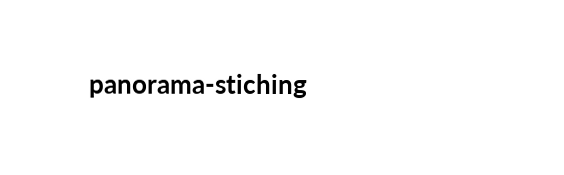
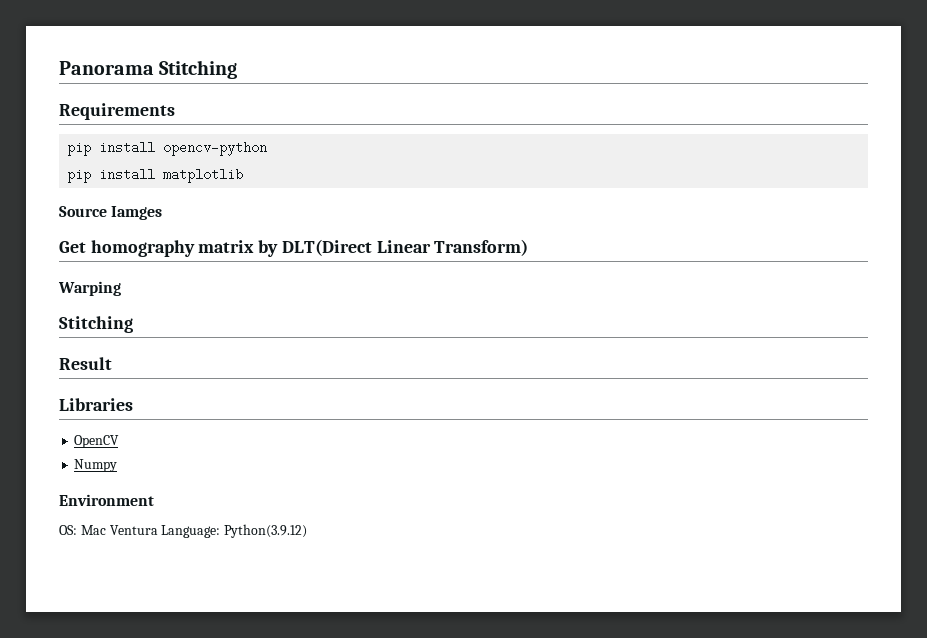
[88,73,308,99] panorama-stiching -> [59,60,238,79] [59,103,175,120] [67,141,268,156] [67,168,244,183] [59,206,163,220] [59,239,529,257] [58,281,121,296] [59,316,133,333] [59,357,112,370] [59,398,133,411] [74,435,120,448] [74,459,118,472] [59,494,154,506] [59,524,308,538] Panorama Stitching // Requirements // pip install opencv-python // pip install matplotlib // Source Iamges // Get homography matrix by DLT(Direct Linear Transform) // Warping // Stitching // Result // Libraries // OpenCV // Numpy // Environment // OS: Mac Ventura Language: Python(3.9.12)

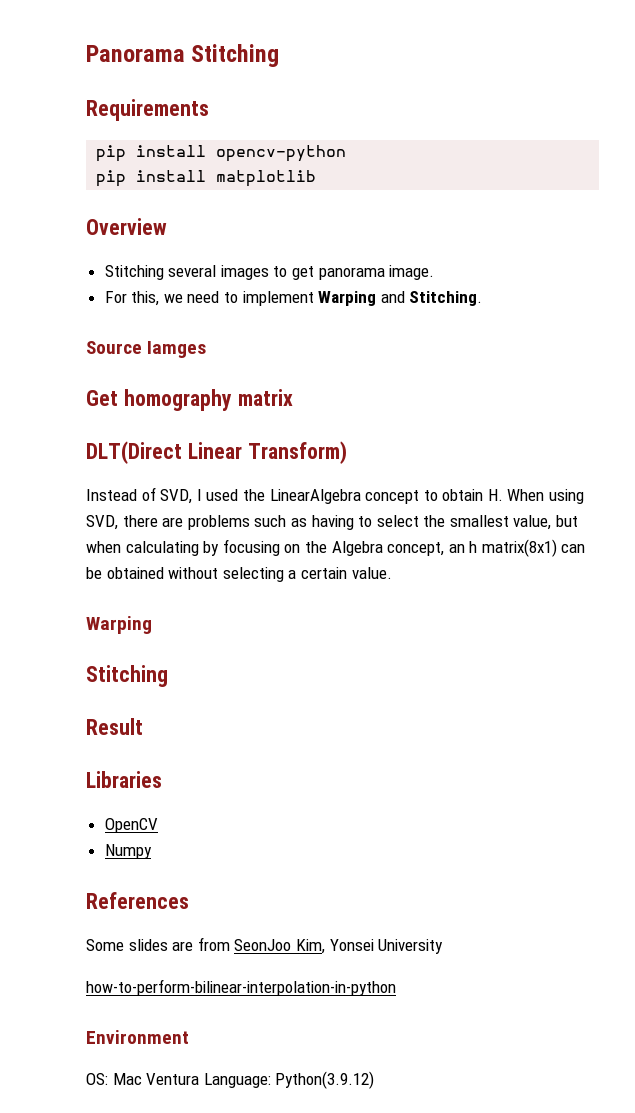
(244, 175) none -> [86,218,167,235] [104,265,435,280] [104,291,483,306] // Overview // Stitching several images to get panorama image. // For this, we need to implement Warping and Stitching.
[258,240,279,257] by -> (293, 397) //
(529, 247) none -> [86,487,585,504] [86,515,579,530] [86,539,586,557] [86,567,392,582] // Instead of SVD, I used the LinearAlgebra concept to obtain H. When using SVD, there are problems such as having to select the smallest value, but when calculating by focusing on the Algebra concept, an h matrix(8x1) can be obtained without selecting a certain value.
(118, 465) none -> [86,892,189,909] [86,937,444,954] [86,979,396,996] // References // Some slides are from SeonJoo Kim, Yonsei University // how-to-perform-bilinear-interpolation-in-python

